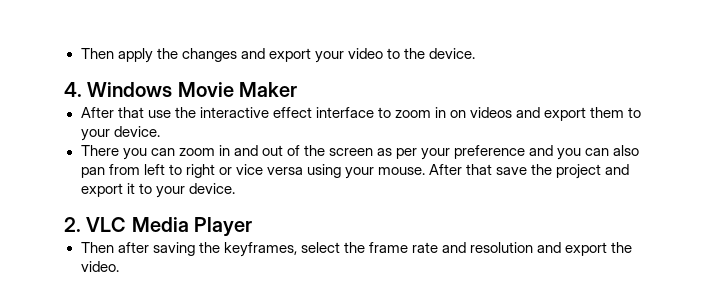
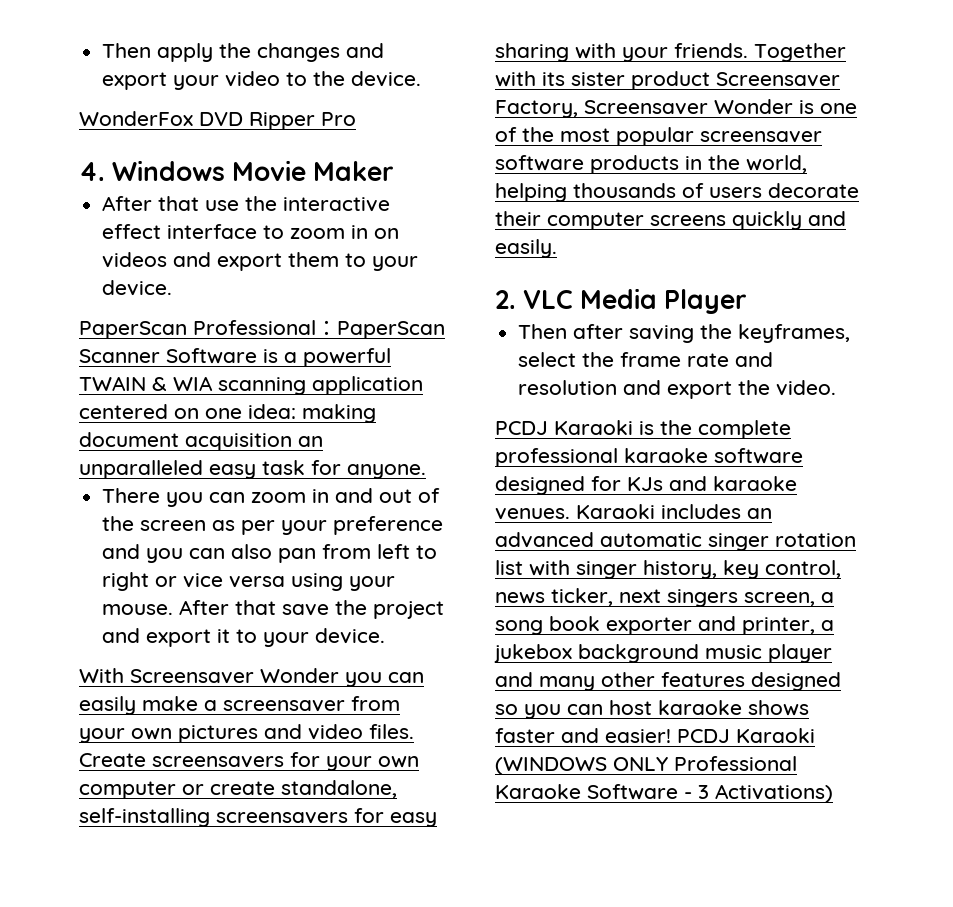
(476, 53) none -> [79,111,356,130] // WonderFox DVD Ripper Pro
(160, 131) none -> [79,320,445,339] [79,348,391,367] [79,376,423,395] [79,404,376,423] [79,432,323,451] [79,460,426,479] // PaperScan Professional：PaperScan Scanner Software is a powerful TWAIN & WIA scanning application centered on one idea: making document acquisition an unparalleled easy task for anyone.
(235, 188) none -> [79,668,424,687] [79,696,400,715] [79,724,414,743] [79,752,419,771] [79,780,397,799] [79,808,437,827] [495,43,846,62] [495,71,840,90] [495,99,857,118] [495,127,822,146] [495,155,807,174] [495,183,859,202] [495,211,846,230] [495,239,557,258] // With Screensaver Wonder you can easily make a screensaver from your own pictures and video files. Create screensavers for your own computer or create standalone, self-installing screensavers for easy sharing with your friends. Together with its sister product Screensaver Factory, Screensaver Wonder is one of the most popular screensaver software products in the world, helping thousands of users decorate their computer screens quickly and easily.
(119, 266) none -> [495,420,791,439] [495,448,803,467] [495,476,797,495] [495,504,772,520] [495,532,856,551] [495,560,841,579] [495,588,834,607] [495,616,834,635] [494,644,832,663] [495,672,841,691] [495,700,809,719] [495,728,815,743] [495,756,797,775] [495,784,833,803] // PCDJ Karaoki is the complete professional karaoke software designed for KJs and karaoke venues. Karaoki includes an advanced automatic singer rotation list with singer history, key control, news ticker, next singers screen, a song book exporter and printer, a jukebox background music player and many other features designed so you can host karaoke shows faster and easier! PCDJ Karaoki (WINDOWS ONLY Professional Karaoke Software - 3 Activations)

